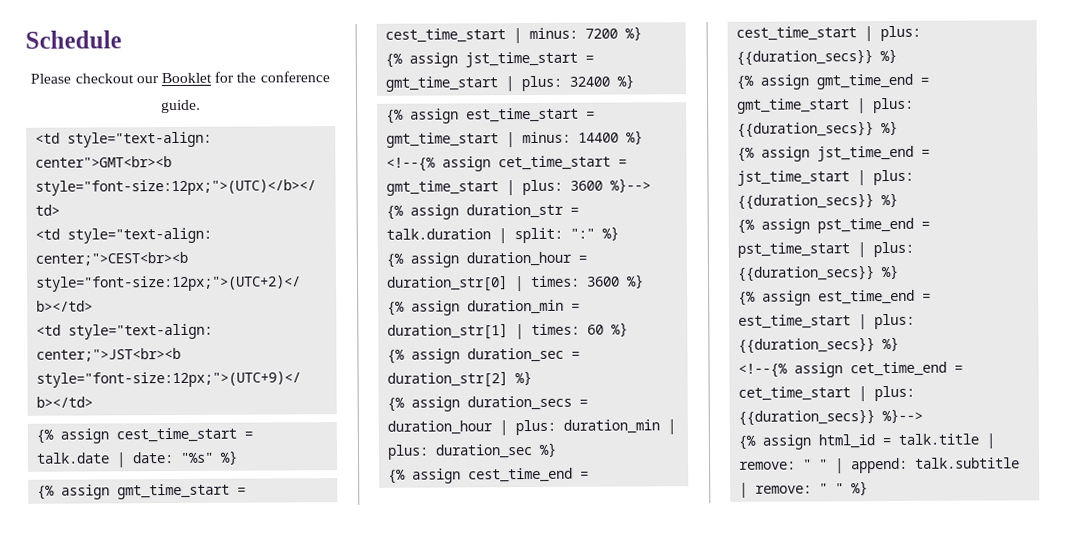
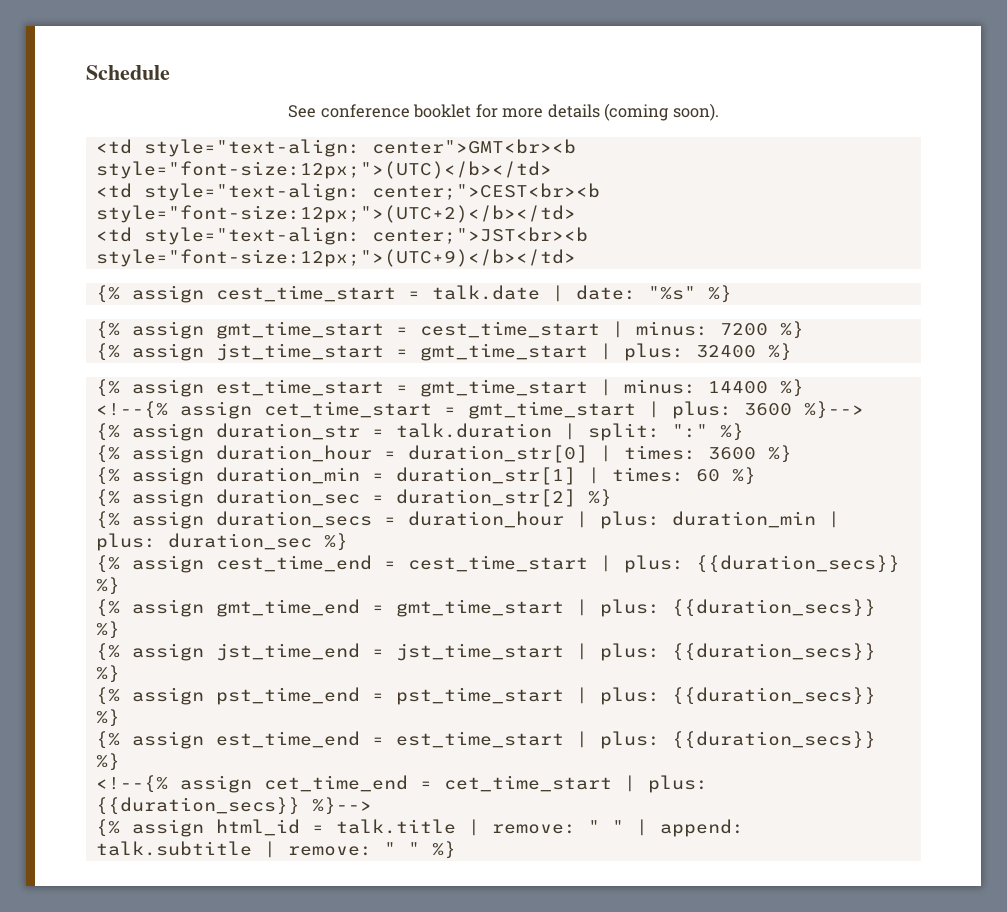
[30,71,330,84] [161,99,201,114] Please checkout our Booklet for the conference guide. -> [288,103,719,121] See conference booklet for more details (coming soon).

